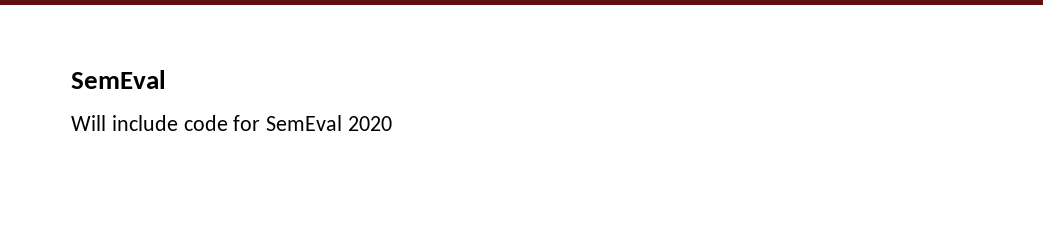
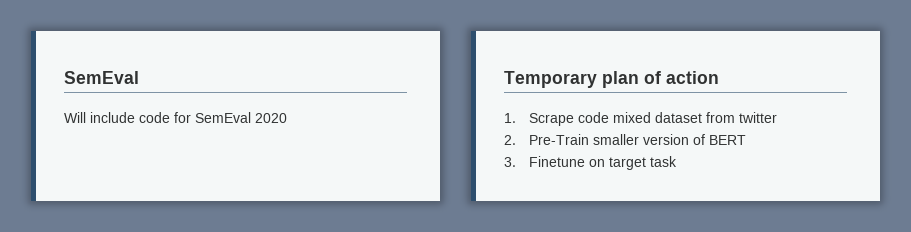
(393, 123) none -> [504,71,719,88] [504,112,777,126] [504,134,746,145] [504,156,677,170] // Temporary plan of action // 1. Scrape code mixed dataset from twitter // 2. Pre-Train smaller version of BERT // 3. Finetune on target task

